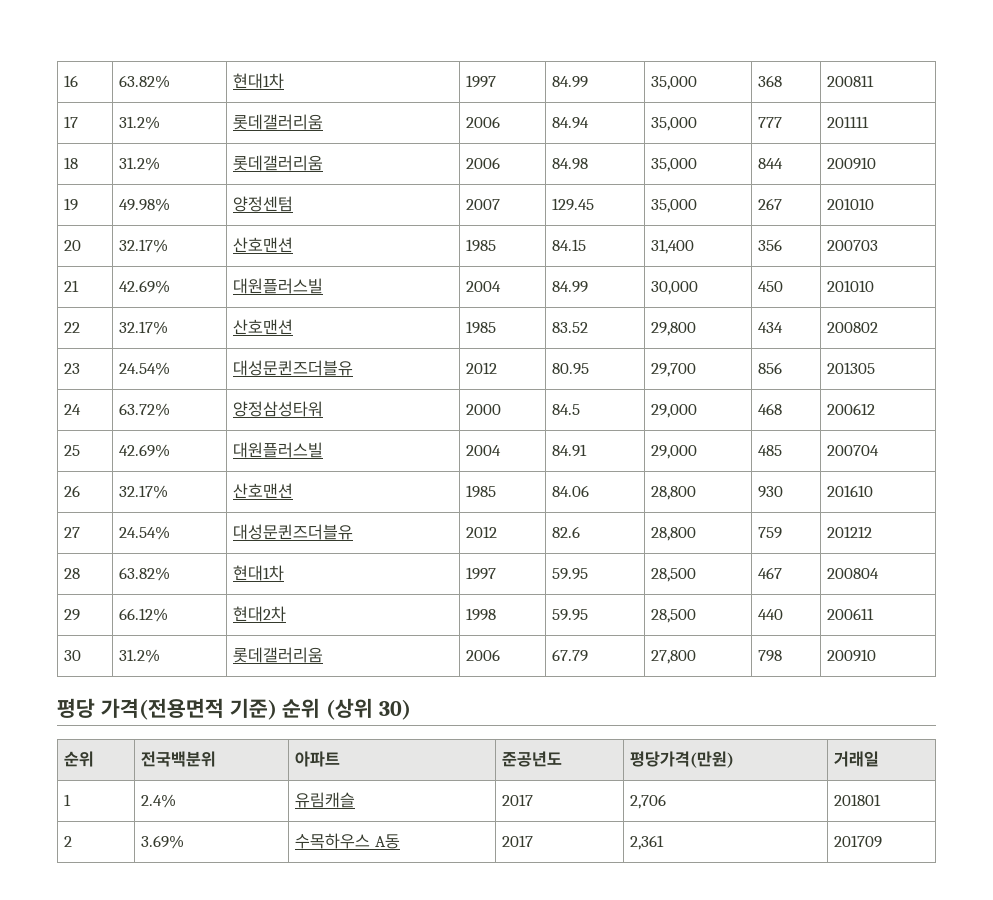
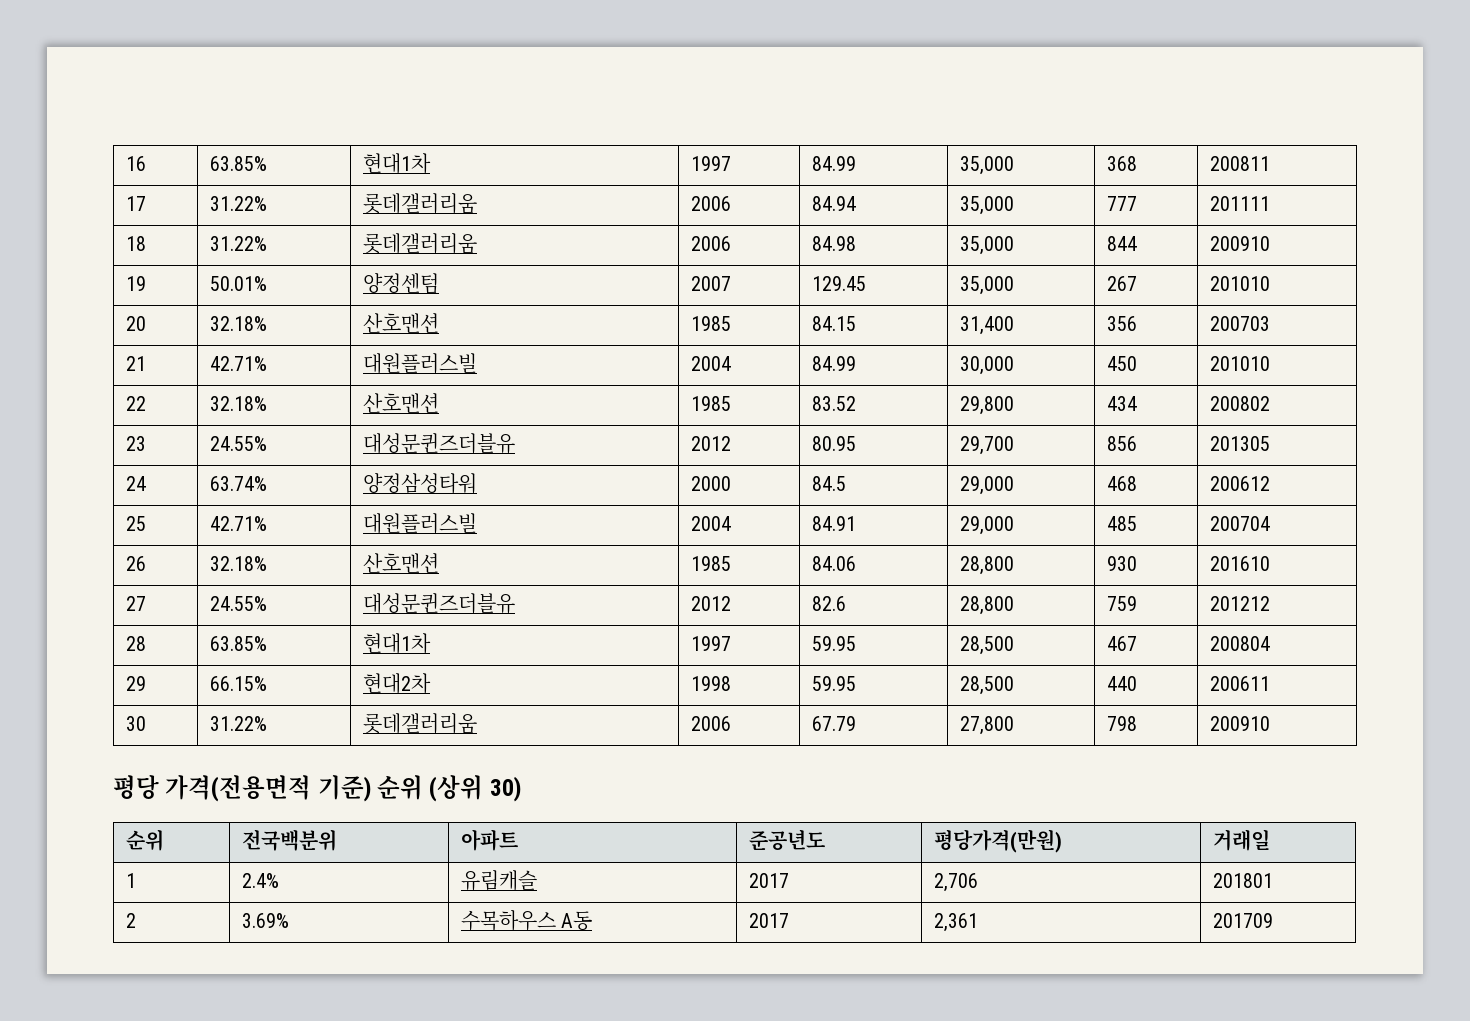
[119,75,171,89] 63.82% -> [209,156,267,171] 63.85%
[119,116,161,130] 31.2% -> [209,196,267,211] 31.22%
[119,157,161,171] 31.2% -> [209,236,267,251] 31.22%
[119,198,171,212] 49.98% -> [209,276,267,291] 50.01%
[119,239,169,253] 32.17% -> [209,316,267,331] 32.18%
[119,280,171,294] 42.69% -> [209,356,267,371] 42.71%
[119,321,169,335] 32.17% -> [209,396,267,411] 32.18%
[119,362,171,376] 24.54% -> [209,436,267,451] 24.55%
[119,403,171,417] 63.72% -> [209,476,267,491] 63.74%
[119,444,171,458] 42.69% -> [209,516,267,531] 42.71%
[119,485,169,499] 32.17% -> [209,556,267,571] 32.18%
[119,526,171,540] 24.54% -> [209,596,267,611] 24.55%
[119,567,171,581] 63.82% -> [209,636,267,651] 63.85%
[119,608,169,622] 66.12% -> [209,676,267,691] 66.15%
[119,649,161,663] 31.2% -> [209,716,267,731] 31.22%

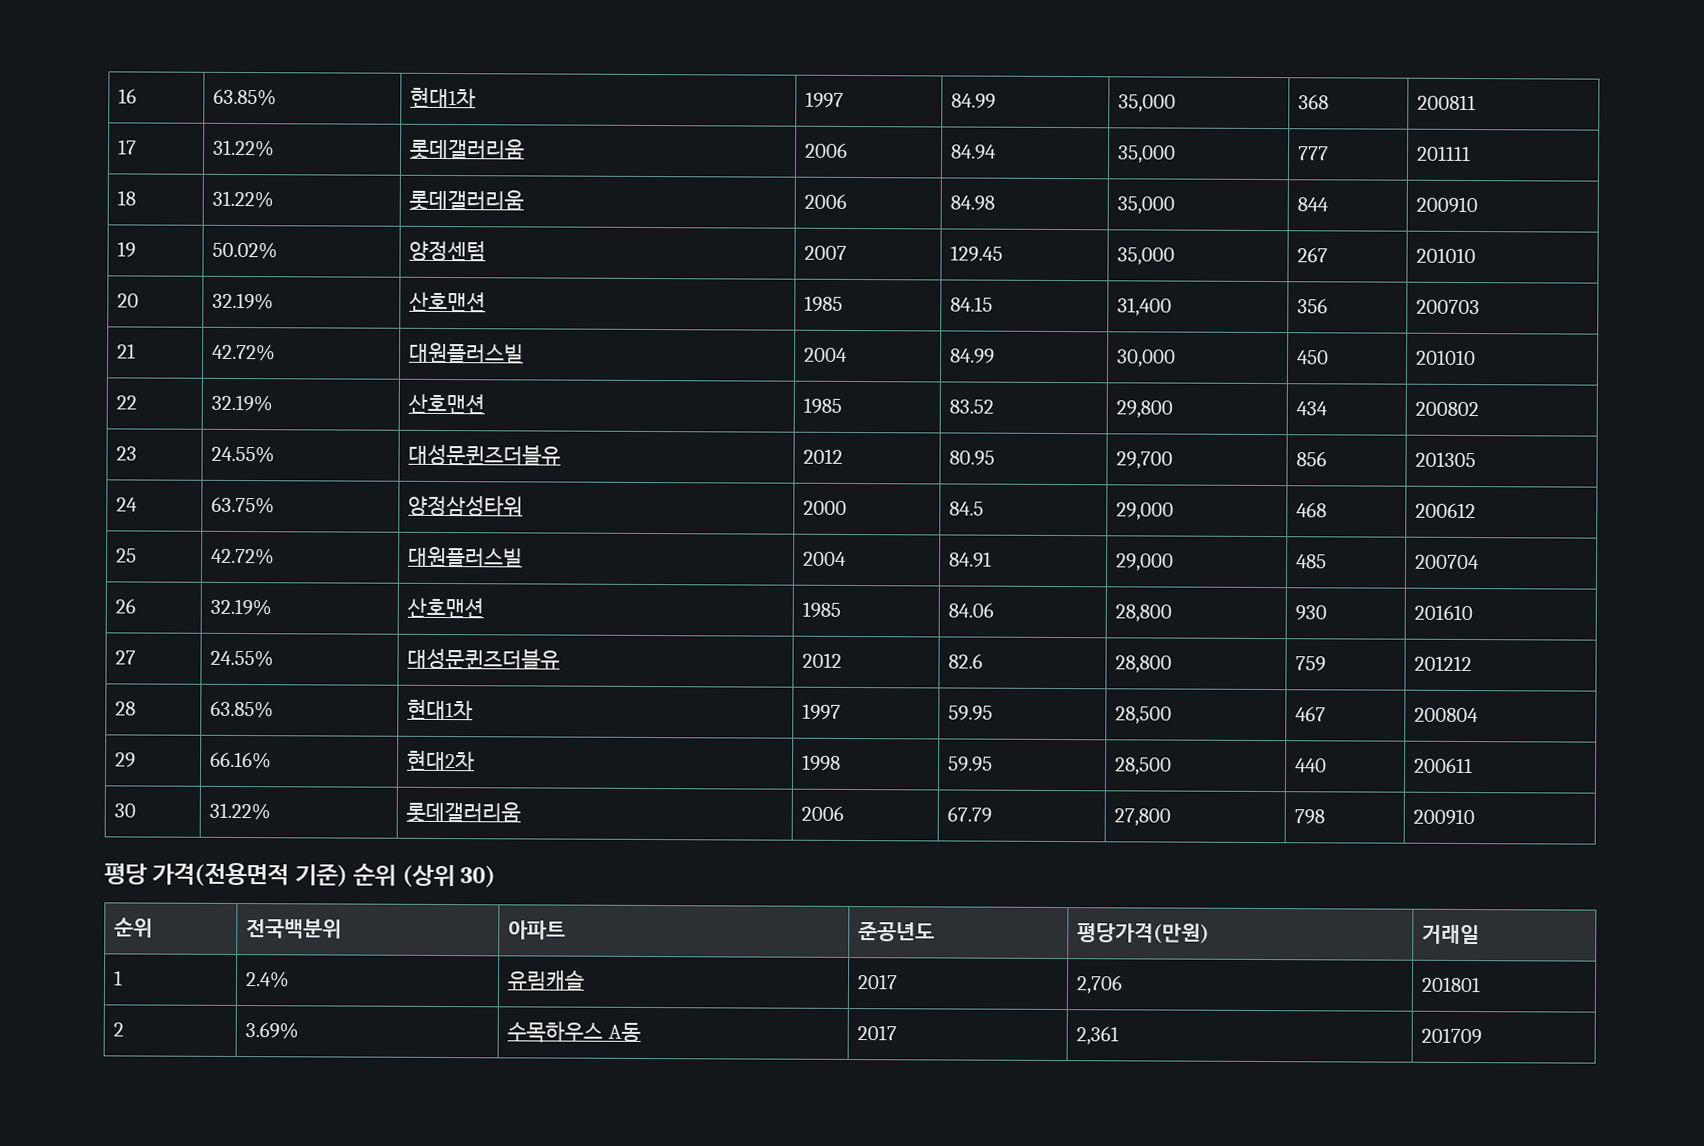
[209,276,267,291] 50.01% -> [211,241,278,260] 50.02%
[209,316,267,331] 32.18% -> [211,292,274,311] 32.19%
[209,356,267,371] 42.71% -> [211,343,276,362] 42.72%
[209,396,267,411] 32.18% -> [210,394,273,413] 32.19%
[209,476,267,491] 63.74% -> [210,496,275,515] 63.75%
[209,516,267,531] 42.71% -> [210,547,275,566] 42.72%
[209,556,267,571] 32.18% -> [209,598,272,617] 32.19%
[209,676,267,691] 66.15% -> [209,751,272,770] 66.16%

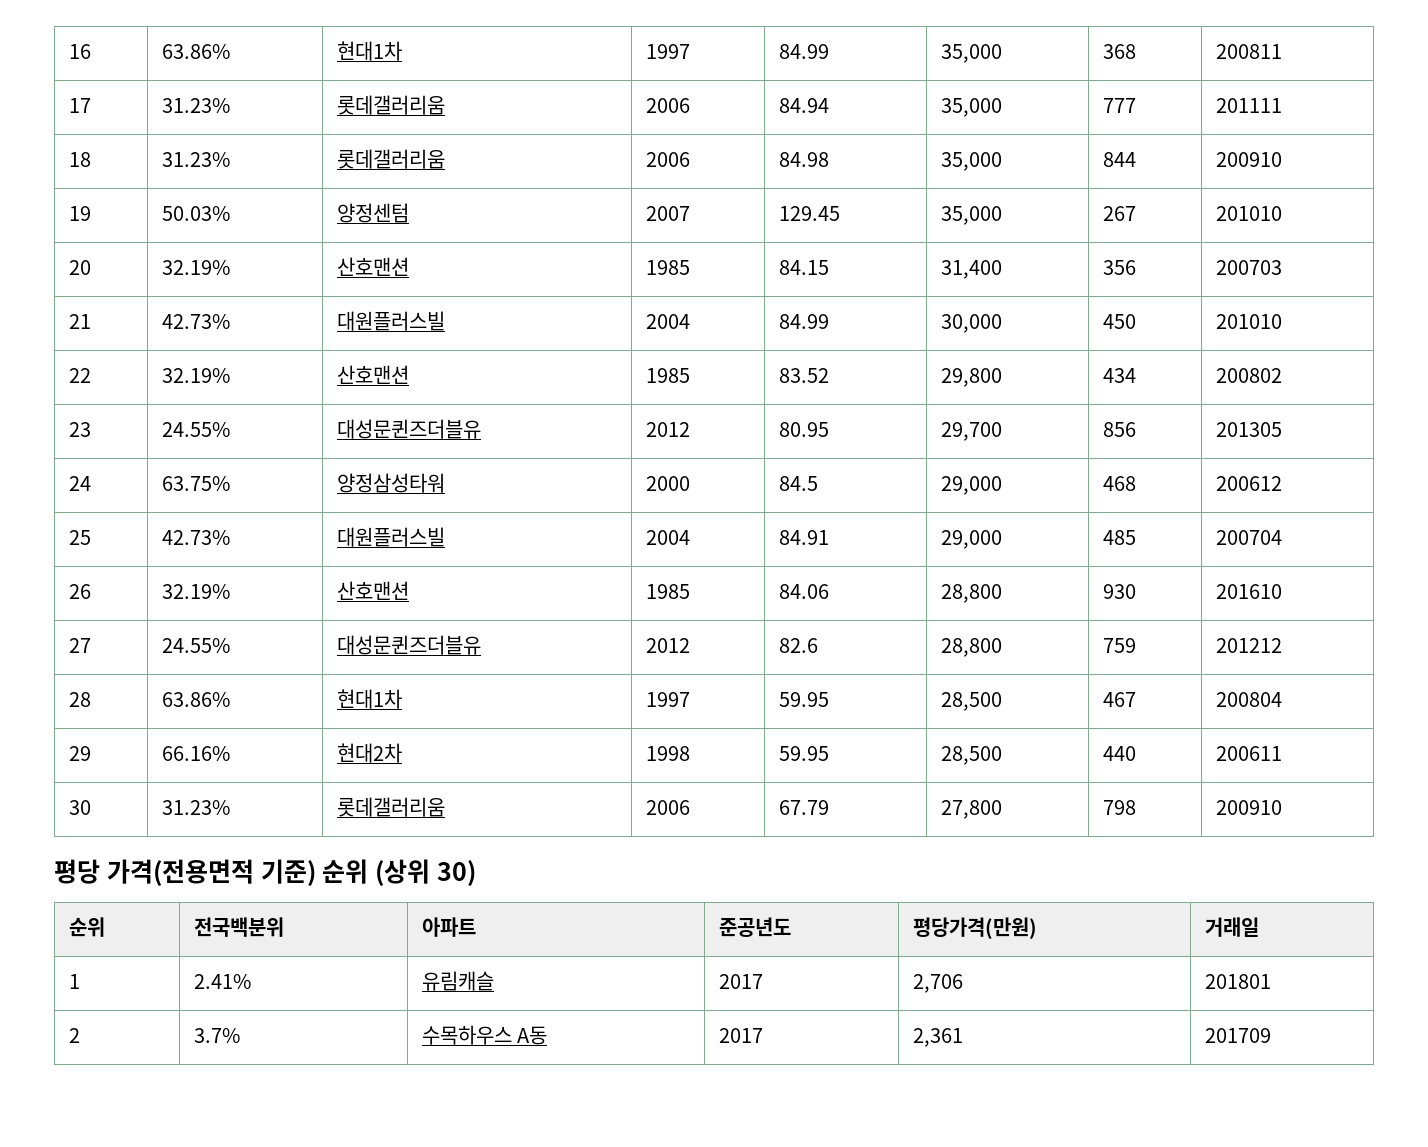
[212,88,277,107] 63.85% -> [161,44,230,59] 63.86%
[212,139,275,158] 31.22% -> [161,98,230,113] 31.23%
[211,190,274,209] 31.22% -> [161,152,230,167] 31.23%
[211,241,278,260] 50.02% -> [161,206,230,221] 50.03%
[211,343,276,362] 42.72% -> [161,314,230,329] 42.73%
[210,547,275,566] 42.72% -> [161,530,230,545] 42.73%
[209,700,274,719] 63.85% -> [161,692,230,707] 63.86%
[208,802,271,821] 31.22% -> [161,800,230,815] 31.23%
[244,971,290,989] 2.4% -> [193,974,251,989] 2.41%
[244,1022,299,1040] 3.69% -> [193,1028,240,1043] 3.7%

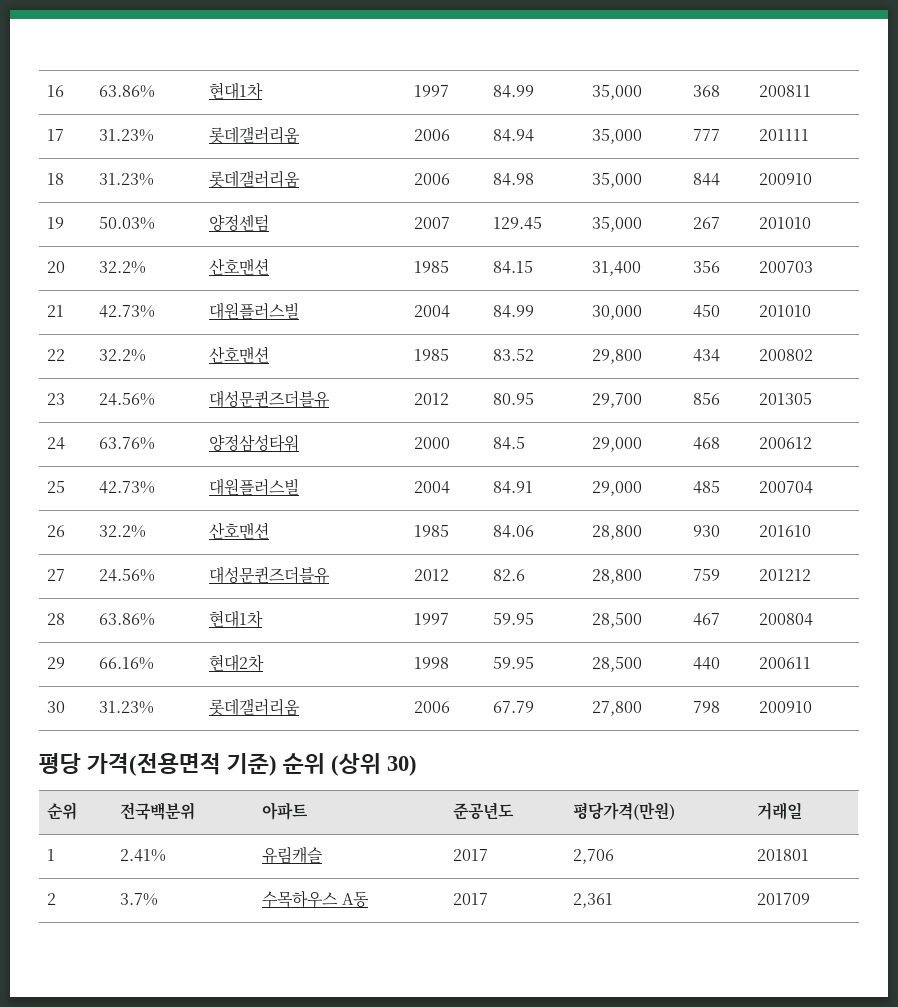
[161,260,230,275] 32.19% -> [99,261,147,274] 32.2%
[161,368,230,383] 32.19% -> [99,349,147,362] 32.2%
[161,422,230,437] 24.55% -> [99,393,156,406] 24.56%
[161,476,230,491] 63.75% -> [99,437,156,450] 63.76%
[161,584,230,599] 32.19% -> [99,525,147,538] 32.2%
[161,638,230,653] 24.55% -> [99,569,156,582] 24.56%

